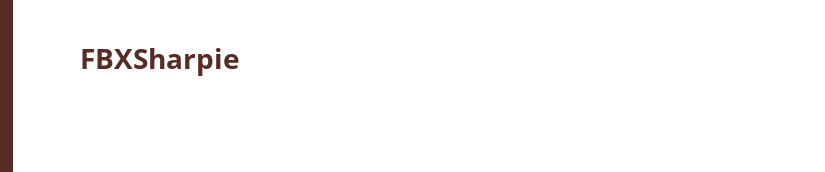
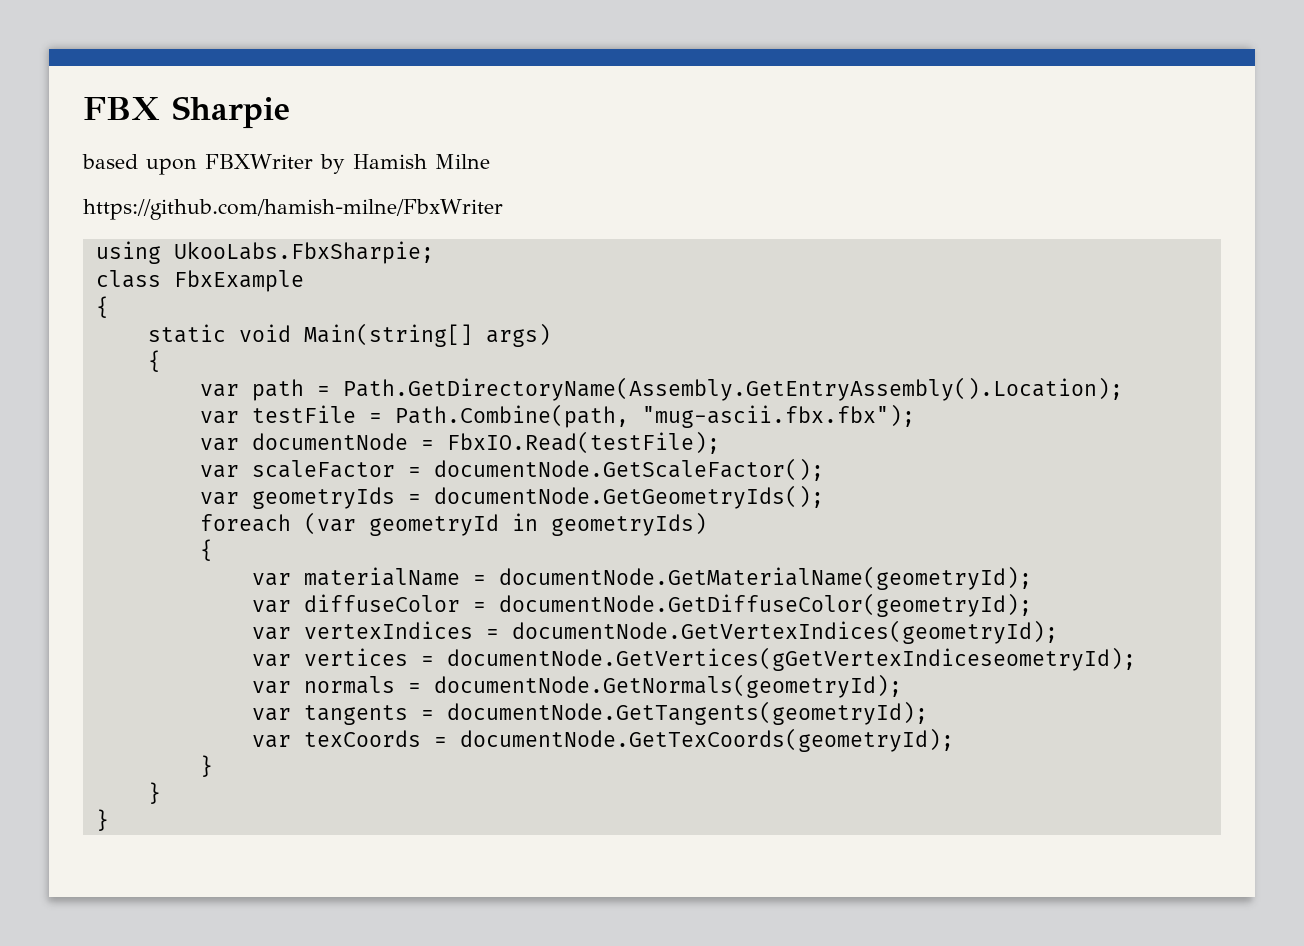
[80,48,240,76] FBXSharpie -> [83,96,290,129] [82,154,490,175] [83,199,503,220] [95,241,434,264] [95,270,304,292] [95,296,109,318] [147,323,551,347] [147,350,161,372] [199,377,1123,401] [199,404,915,428] [199,431,720,454] [199,458,824,481] [199,485,824,509] [199,512,707,536] [199,539,213,561] [251,566,1032,590] [251,593,1032,617] [251,620,1058,644] [251,647,1136,671] [251,674,902,698] [251,701,928,725] [251,728,954,752] [199,755,213,777] [147,782,161,804] [95,809,109,831] FBX Sharpie // based upon FBXWriter by Hamish Milne // https://github.com/hamish-milne/FbxWriter // using UkooLabs.FbxSharpie; // class FbxExample // { // static void Main(string[] args) // { // var path = Path.GetDirectoryName(Assembly.GetEntryAssembly().Location); // var testFile = Path.Combine(path, "mug-ascii.fbx.fbx"); // var documentNode = FbxIO.Read(testFile); // var scaleFactor = documentNode.GetScaleFactor(); // var geometryIds = documentNode.GetGeometryIds(); // foreach (var geometryId in geometryIds) // { // var materialName = documentNode.GetMaterialName(geometryId); // var diffuseColor = documentNode.GetDiffuseColor(geometryId); // var vertexIndices = documentNode.GetVertexIndices(geometryId); // var vertices = documentNode.GetVertices(gGetVertexIndiceseometryId); // var normals = documentNode.GetNormals(geometryId); // var tangents = documentNode.GetTangents(geometryId); // var texCoords = documentNode.GetTexCoords(geometryId); // } // } // }

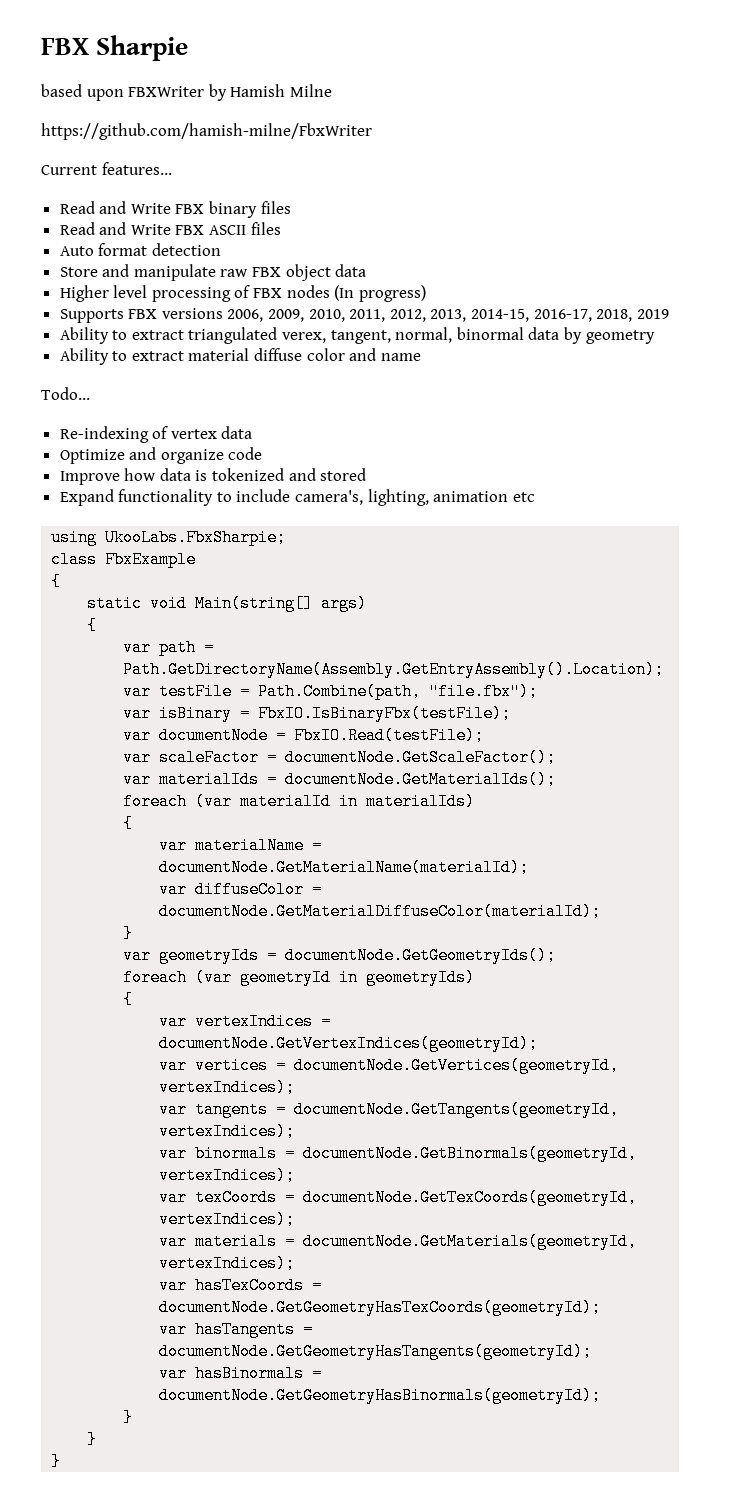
(503, 209) none -> [41,162,172,175] [59,201,291,218] [59,222,281,235] [59,243,221,256] [59,264,367,281] [59,285,426,302] [59,308,669,323] [59,327,655,344] [59,348,421,365] [41,387,90,400] [59,426,253,443] [59,447,263,464] [59,468,367,485] [59,489,535,506] // Current features... // Read and Write FBX binary files // Read and Write FBX ASCII files // Auto format detection // Store and manipulate raw FBX object data // Higher level processing of FBX nodes (In progress) // Supports FBX versions 2006, 2009, 2010, 2011, 2012, 2013, 2014-15, 2016-17, 2018, 2019 // Ability to extract triangulated verex, tangent, normal, binormal data by geometry // Ability to extract material diffuse color and name // Todo... // Re-indexing of vertex data // Optimize and organize code // Improve how data is tokenized and stored // Expand functionality to include camera's, lighting, animation etc
[641,404,915,428] "mug-ascii.fbx.fbx"); -> [429,683,539,700] [123,705,512,722] "file.fbx"); // var isBinary = FbxIO.IsBinaryFbx(testFile);
(824, 469) none -> [123,771,557,788] [123,793,476,810] [123,815,134,832] [159,837,323,854] [159,859,530,876] [159,881,323,898] [159,903,602,920] [123,925,134,942] // var materialIds = documentNode.GetMaterialIds(); // foreach (var materialId in materialIds) // { // var materialName = documentNode.GetMaterialName(materialId); // var diffuseColor = documentNode.GetMaterialDiffuseColor(materialId); // }
[251,566,1032,590] [251,593,1032,617] // var materialName = documentNode.GetMaterialName(geometryId); // var diffuseColor = documentNode.GetDiffuseColor(geometryId); -> (134, 999) none
[446,647,1136,671] [251,674,902,698] [251,701,928,725] [251,728,954,752] documentNode.GetVertices(gGetVertexIndiceseometryId); // var normals = documentNode.GetNormals(geometryId); // var tangents = documentNode.GetTangents(geometryId); // var texCoords = documentNode.GetTexCoords(geometryId); -> [294,1057,620,1074] [159,1079,296,1096] [159,1101,620,1118] [159,1123,296,1140] [159,1145,638,1162] [159,1167,296,1184] [159,1189,638,1206] [159,1211,296,1228] [159,1233,638,1250] [159,1255,296,1272] [159,1277,323,1294] [159,1299,602,1316] [159,1321,314,1338] [159,1343,593,1360] [159,1365,323,1382] [159,1387,602,1404] documentNode.GetVertices(geometryId, vertexIndices); // var tangents = documentNode.GetTangents(geometryId, vertexIndices); // var binormals = documentNode.GetBinormals(geometryId, vertexIndices); // var texCoords = documentNode.GetTexCoords(geometryId, vertexIndices); // var materials = documentNode.GetMaterials(geometryId, vertexIndices); // var hasTexCoords = documentNode.GetGeometryHasTexCoords(geometryId); // var hasTangents = documentNode.GetGeometryHasTangents(geometryId); // var hasBinormals = documentNode.GetGeometryHasBinormals(geometryId);

